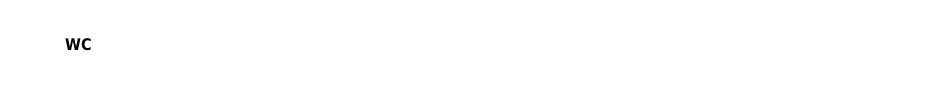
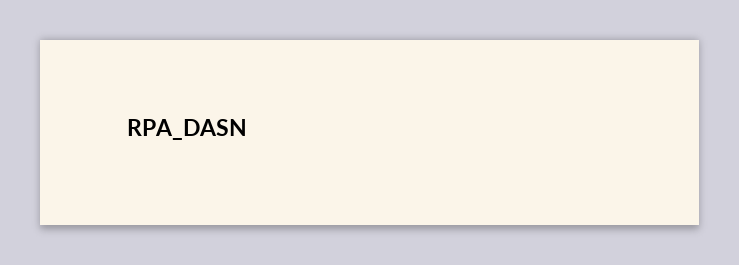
[65,38,92,51] WC -> [127,119,247,140] RPA_DASN

